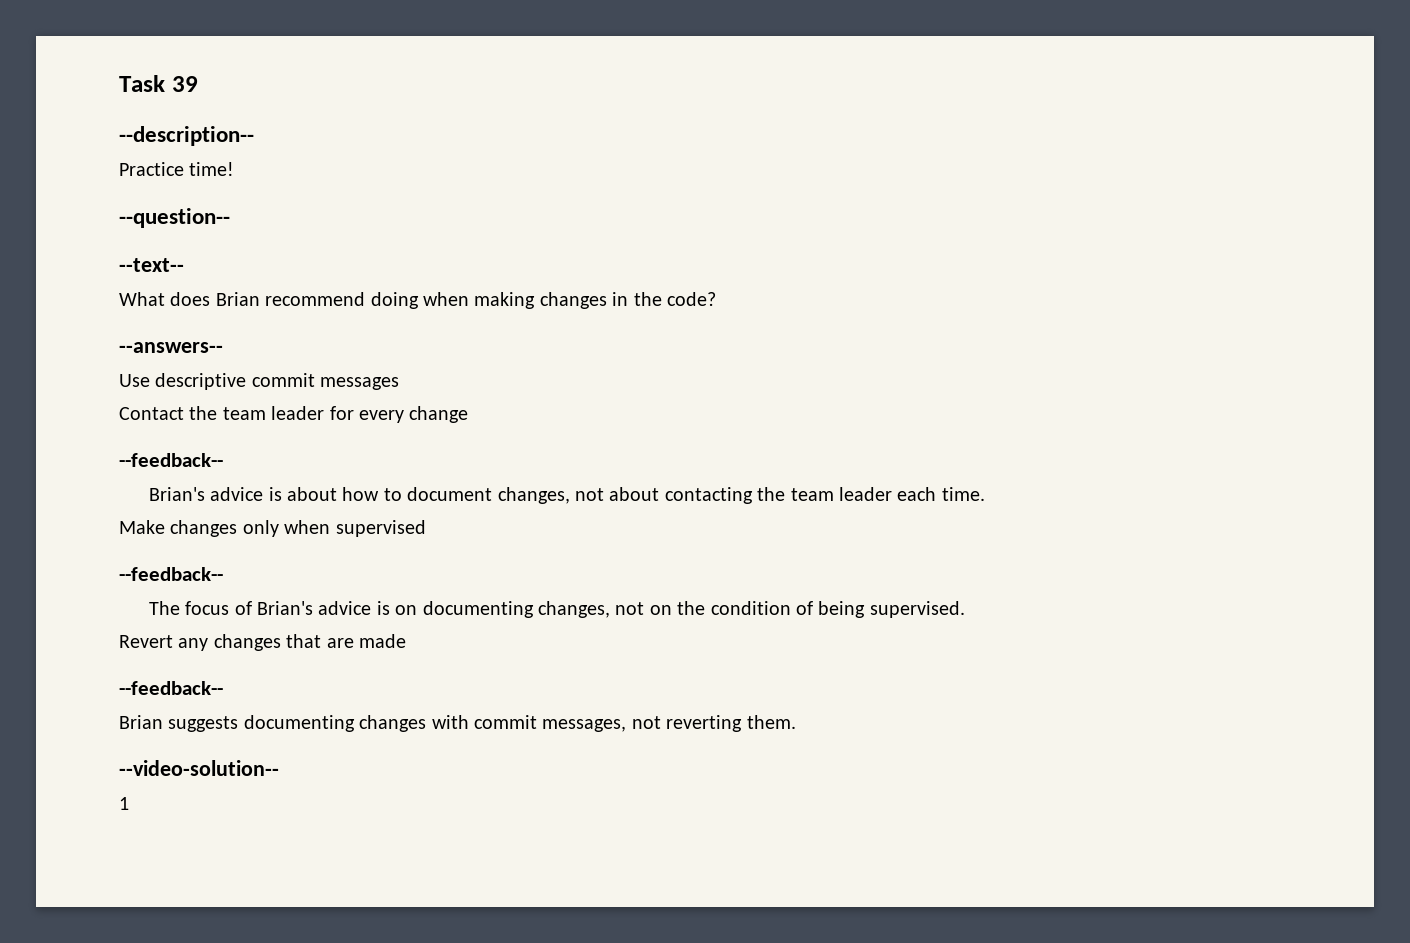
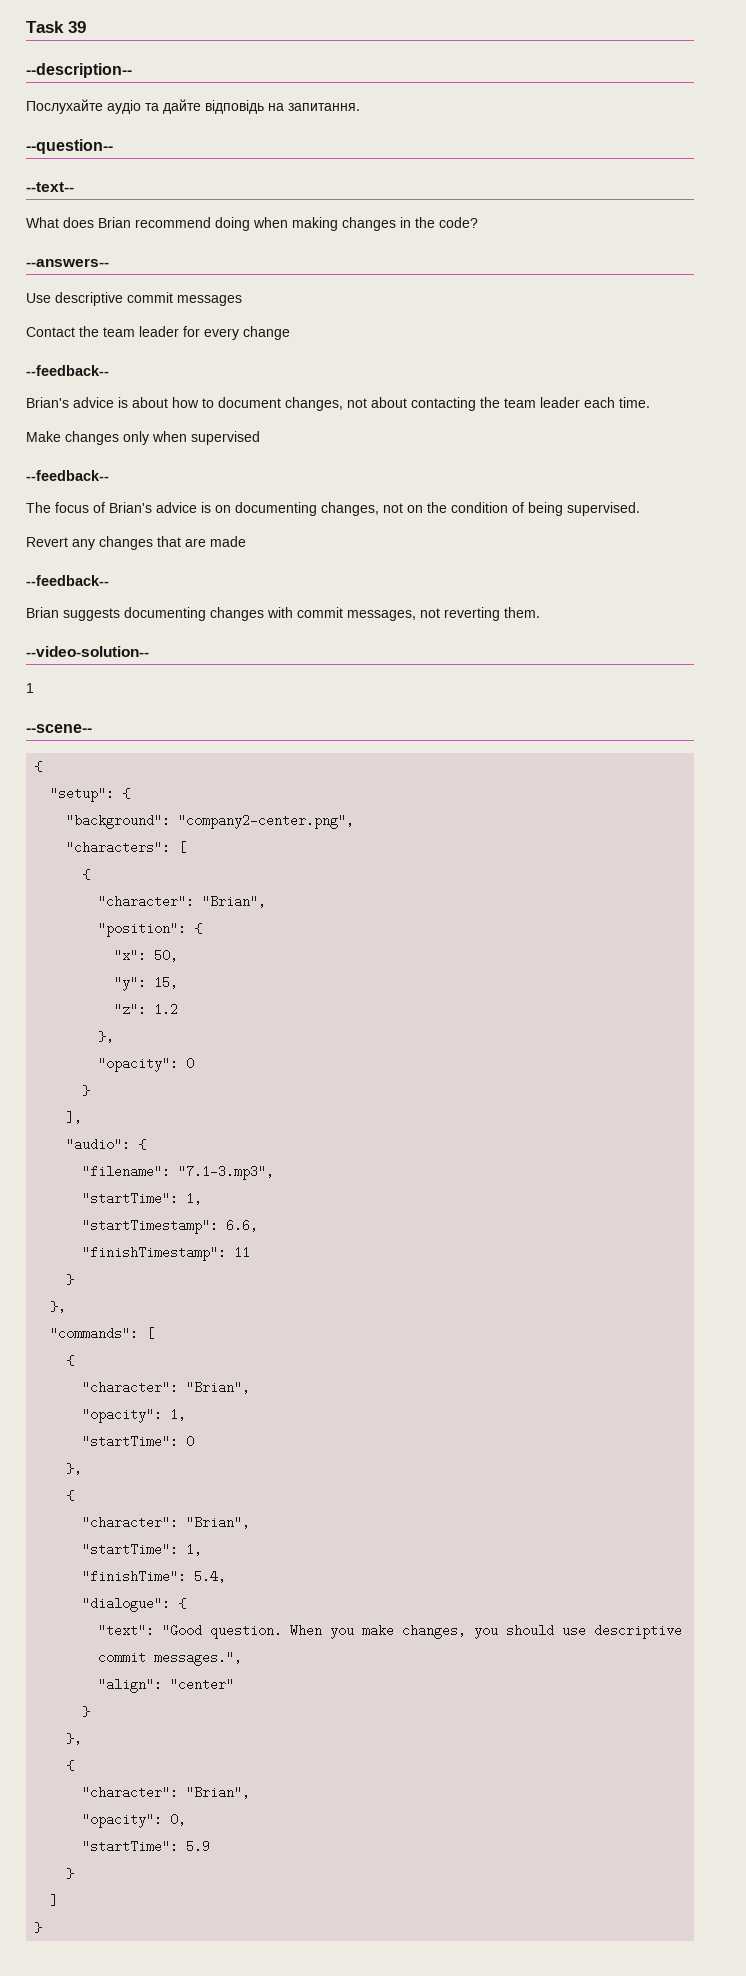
[119,162,235,176] Practice time! -> [26,99,360,114] Послухайте аудіо та дайте відповідь на запитання.
(129, 803) none -> [26,724,92,733] [34,761,43,772] [50,787,131,802] [66,814,355,829] [66,841,187,854] [82,869,91,880] [98,895,267,908] [98,922,203,937] [114,949,179,962] [114,976,179,991] [114,1003,179,1016] [98,1030,115,1043] [98,1057,195,1072] [82,1085,91,1096] [66,1111,83,1124] [66,1138,147,1151] [82,1165,275,1180] [82,1192,203,1205] [82,1219,259,1234] [82,1246,251,1261] [66,1274,75,1285] [50,1300,67,1313] [50,1327,155,1340] [66,1355,75,1366] [82,1381,251,1394] [82,1408,187,1423] [82,1435,195,1448] [66,1462,83,1475] [66,1490,75,1501] [82,1516,251,1529] [82,1543,203,1556] [82,1570,227,1583] [82,1597,187,1612] [98,1624,683,1639] [98,1651,243,1666] [98,1678,235,1693] [82,1706,91,1717] [66,1732,83,1745] [66,1760,75,1771] [82,1786,251,1799] [82,1813,187,1828] [82,1840,211,1853] [66,1868,75,1879] [50,1894,59,1907] [34,1922,43,1933] // --scene-- // { // "setup": { // "background": "company2-center.png", // "characters": [ // { // "character": "Brian", // "position": { // "x": 50, // "y": 15, // "z": 1.2 // }, // "opacity": 0 // } // ], // "audio": { // "filename": "7.1-3.mp3", // "startTime": 1, // "startTimestamp": 6.6, // "finishTimestamp": 11 // } // }, // "commands": [ // { // "character": "Brian", // "opacity": 1, // "startTime": 0 // }, // { // "character": "Brian", // "startTime": 1, // "finishTime": 5.4, // "dialogue": { // "text": "Good question. When you make changes, you should use descriptive commit messages.", // "align": "center" // } // }, // { // "character": "Brian", // "opacity": 0, // "startTime": 5.9 // } // ] // }

